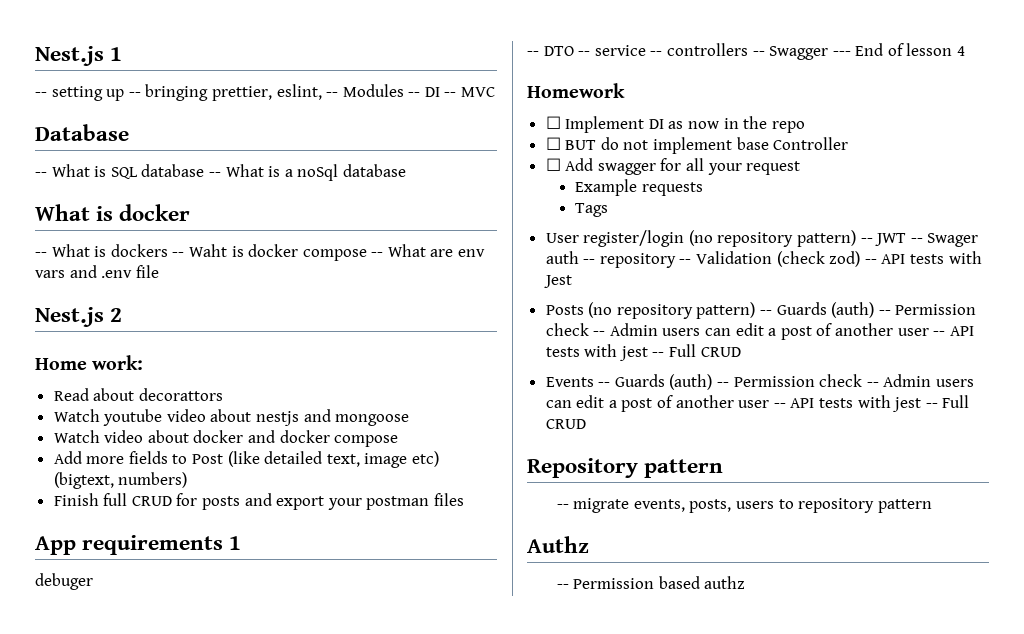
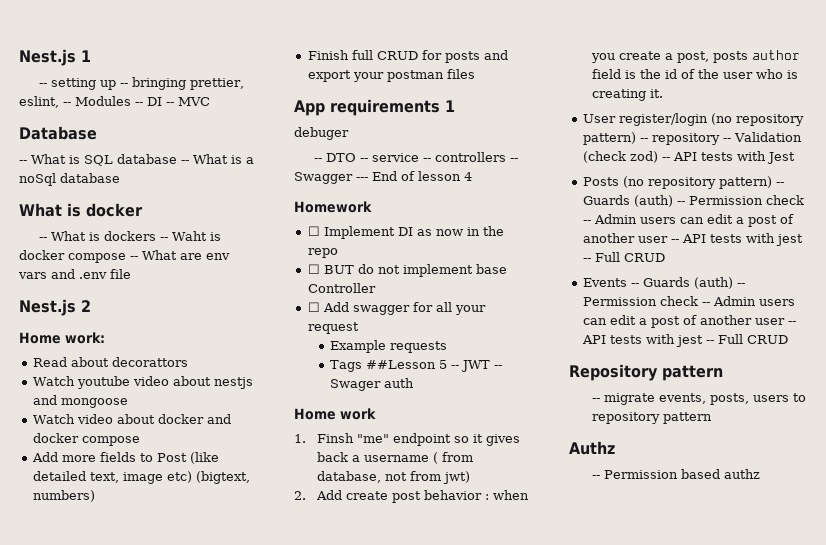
(609, 210) none -> [366,360,503,372] [330,378,415,391] [294,408,376,420] [294,433,520,446] [316,452,473,464] [316,471,470,484] [294,490,529,503] [590,50,800,63] [591,69,798,79] [591,89,663,101] ##Lesson 5 -- JWT -- Swager auth // Home work // 1. Finsh "me" endpoint so it gives back a username ( from database, not from jwt) // 2. Add create post behavior : when you create a post, posts author field is the id of the user who is creating it.
[875,233,979,247] [545,251,596,264] JWT -- Swager auth -- -> (648, 140) none

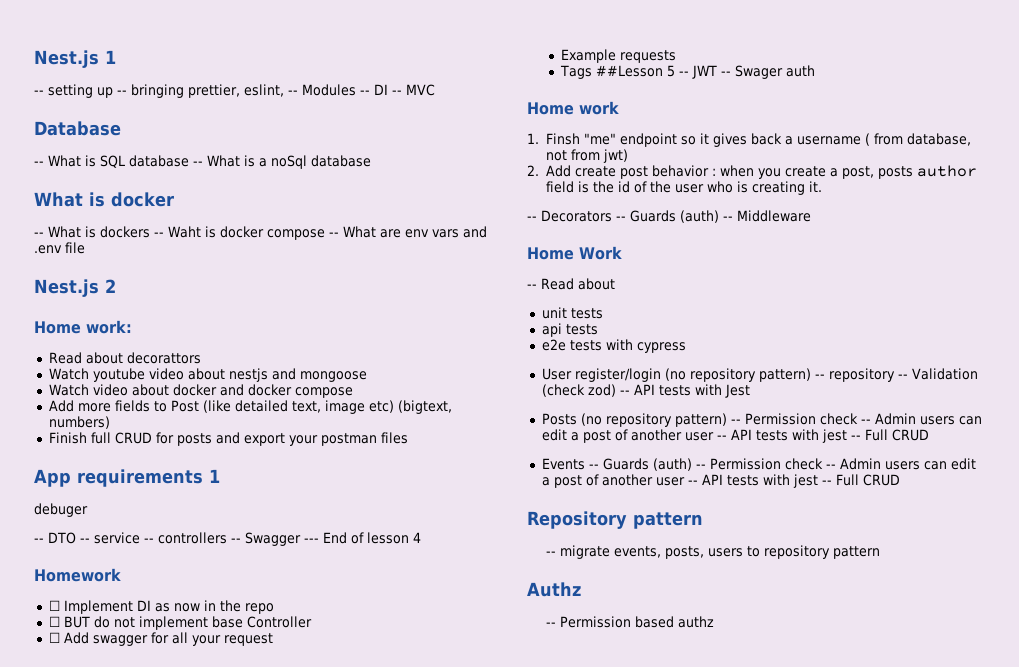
(663, 93) none -> [527,210,811,223] [527,246,622,260] [527,278,615,290] [541,307,603,319] [541,323,598,337] [541,339,686,353] // -- Decorators -- Guards (auth) -- Middleware // Home Work // -- Read about // unit tests // api tests // e2e tests with cypress
[582,195,685,207] Guards (auth) -- -> (741, 421) none

